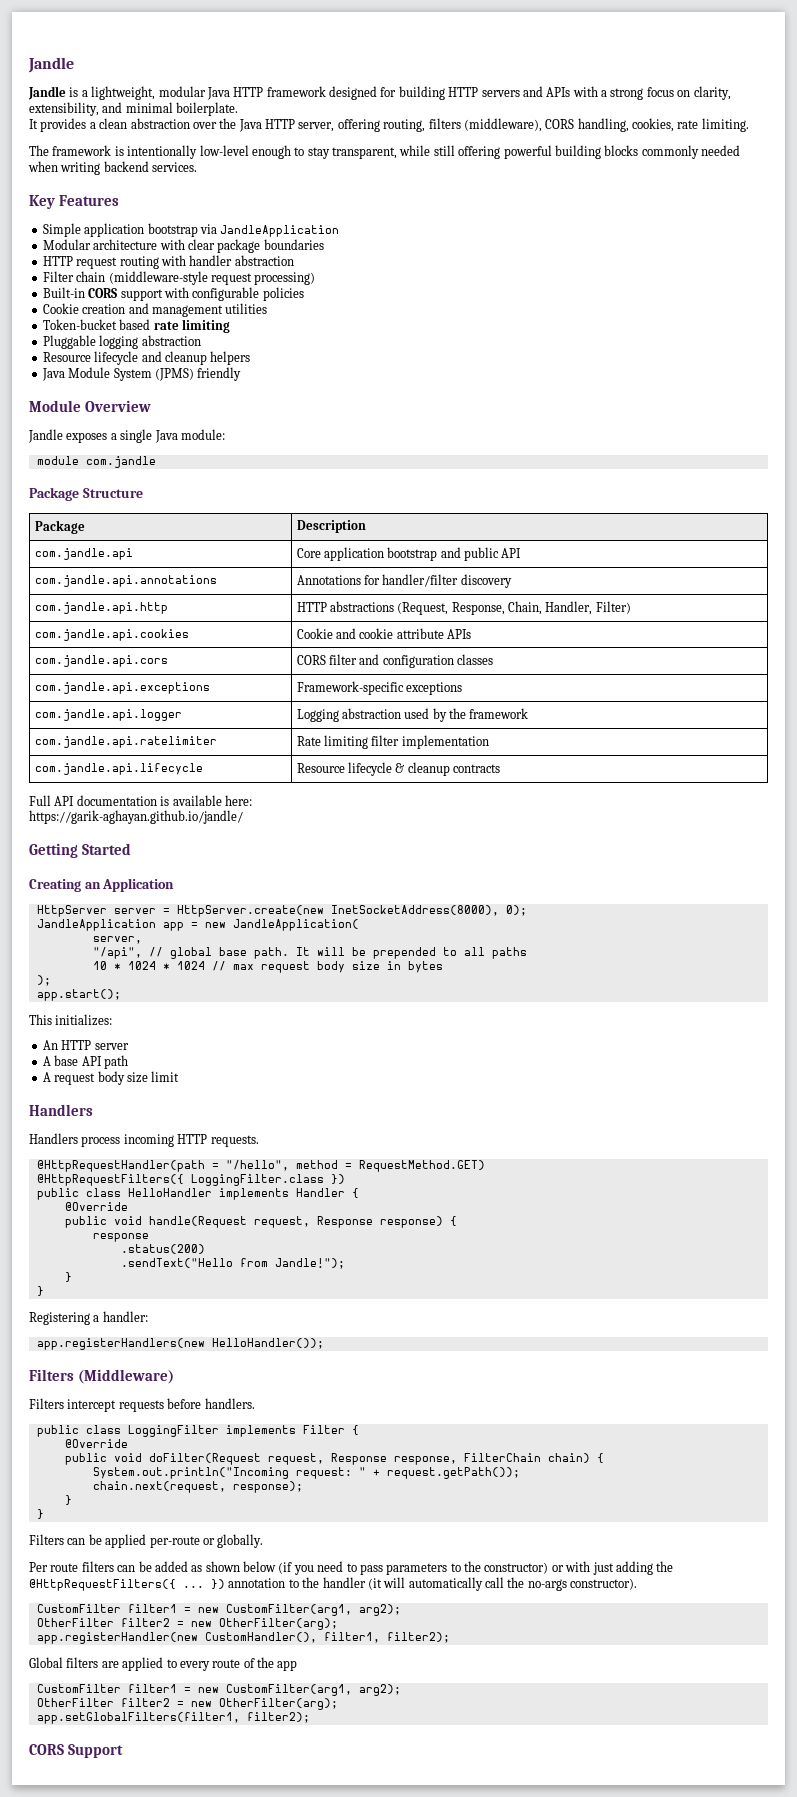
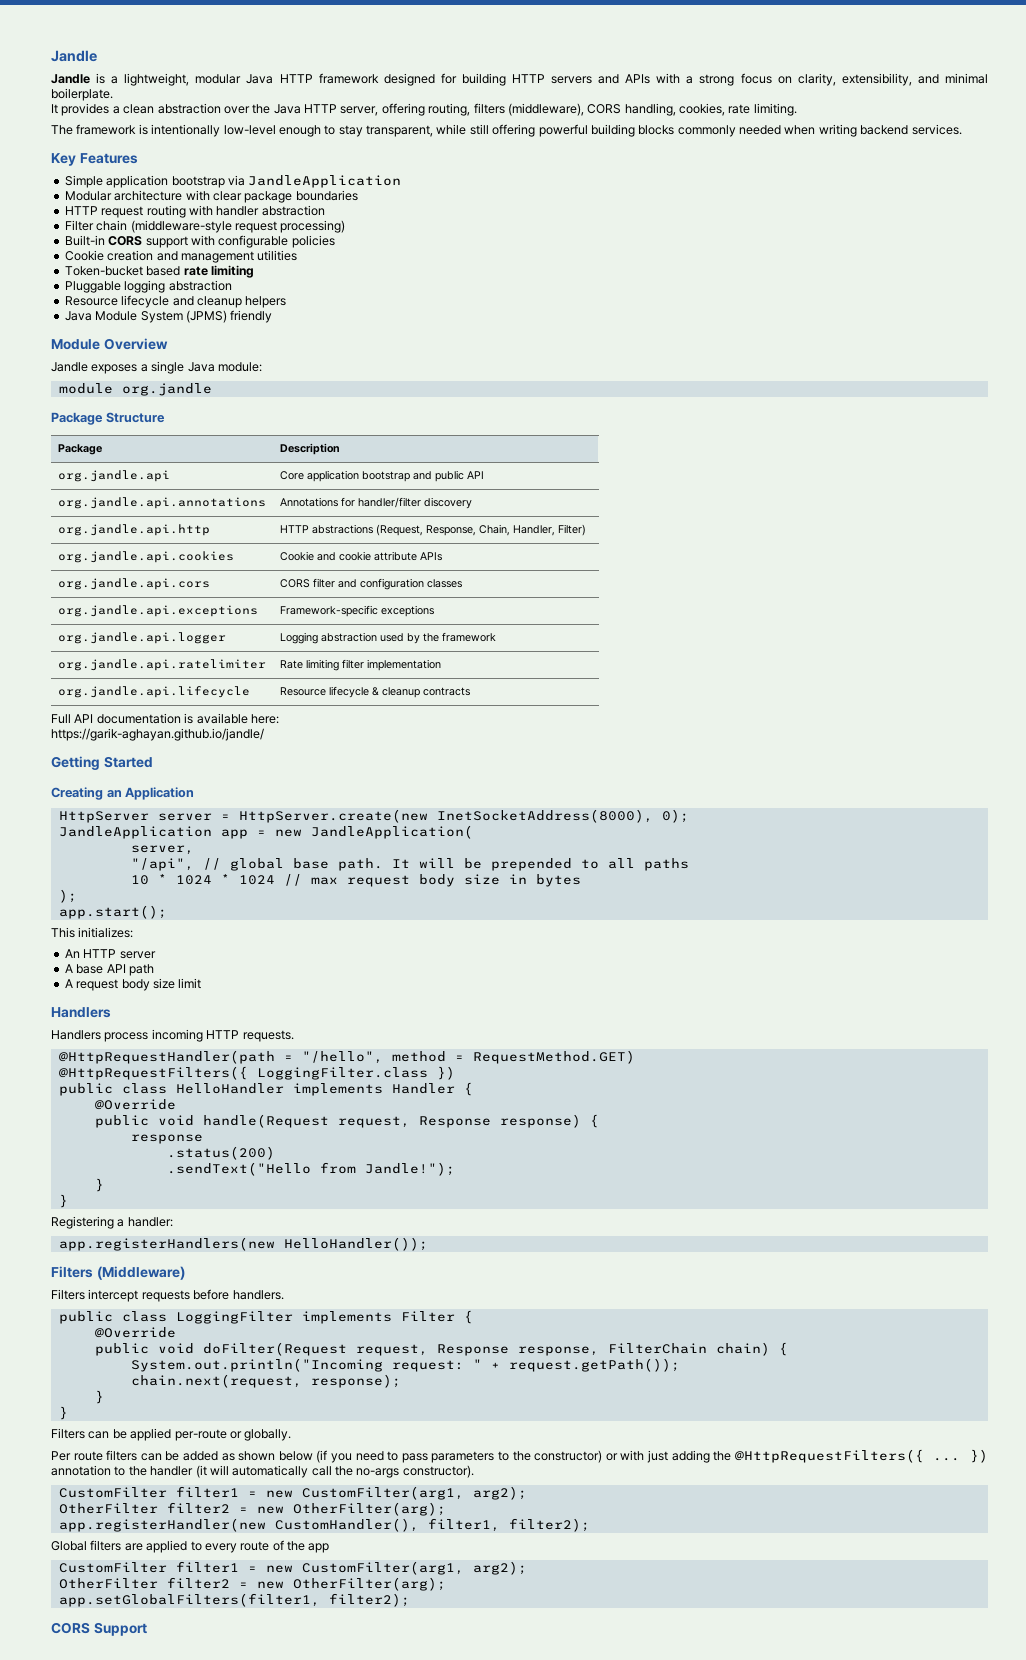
[85,456,156,468] com.jandle -> [121,383,212,396] org.jandle
[34,548,133,560] com.jandle.api -> [57,470,170,482] org.jandle.api
[34,575,217,587] com.jandle.api.annotations -> [57,497,266,509] org.jandle.api.annotations
[34,602,168,614] com.jandle.api.http -> [57,524,210,536] org.jandle.api.http
[34,629,189,641] com.jandle.api.cookies -> [57,551,234,563] org.jandle.api.cookies
[34,655,168,667] com.jandle.api.cors -> [57,578,210,590] org.jandle.api.cors
[34,682,210,694] com.jandle.api.exceptions -> [57,605,258,617] org.jandle.api.exceptions
[34,709,182,721] com.jandle.api.logger -> [57,632,226,644] org.jandle.api.logger
[34,736,217,748] com.jandle.api.ratelimiter -> [57,659,266,671] org.jandle.api.ratelimiter
[34,763,203,775] com.jandle.api.lifecycle -> [57,686,250,698] org.jandle.api.lifecycle

